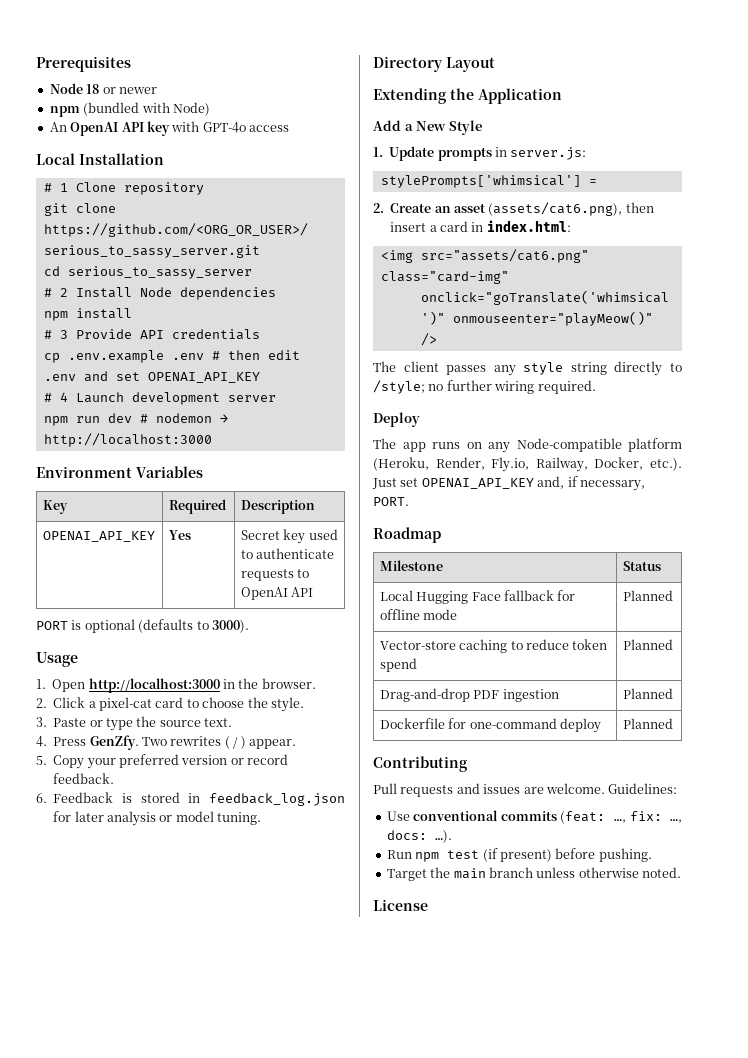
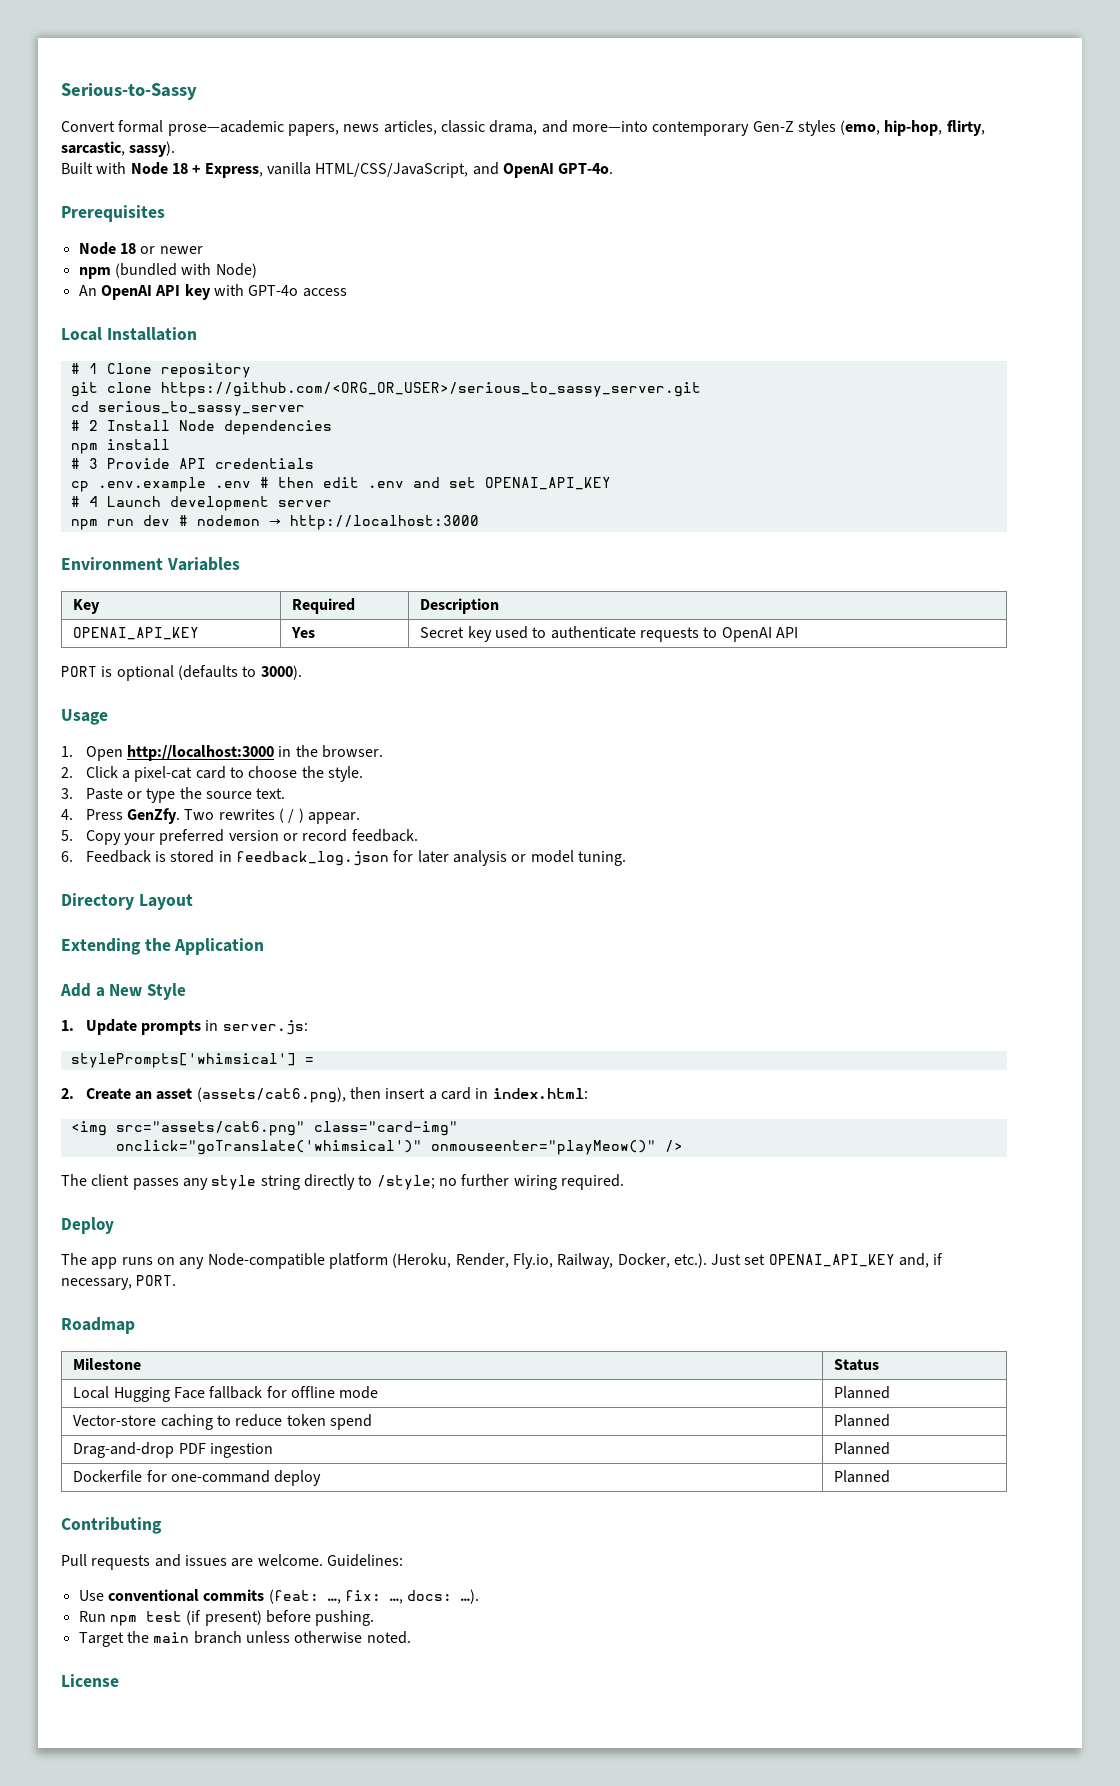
(36, 64) none -> [61,83,197,100] [61,120,985,136] [61,141,176,157] [61,162,614,178] Serious-to-Sassy // Convert formal prose—academic papers, news articles, classic drama, and more—into contemporary Gen-Z styles (emo, hip-hop, flirty, sarcastic, sassy). // Built with Node 18 + Express, vanilla HTML/CSS/JavaScript, and OpenAI GPT-4o. //

